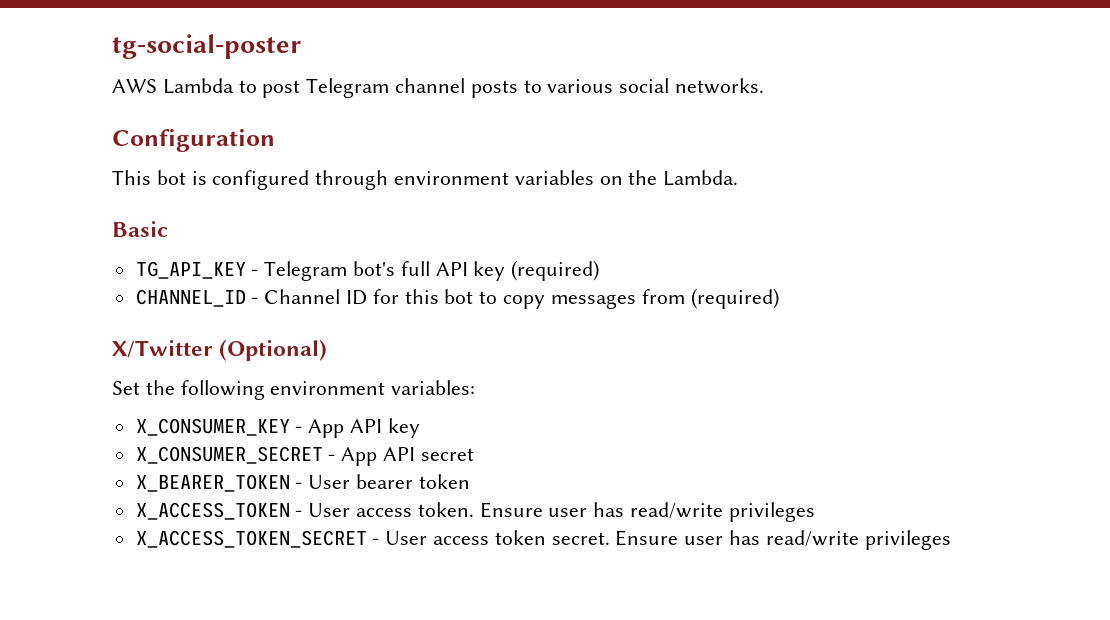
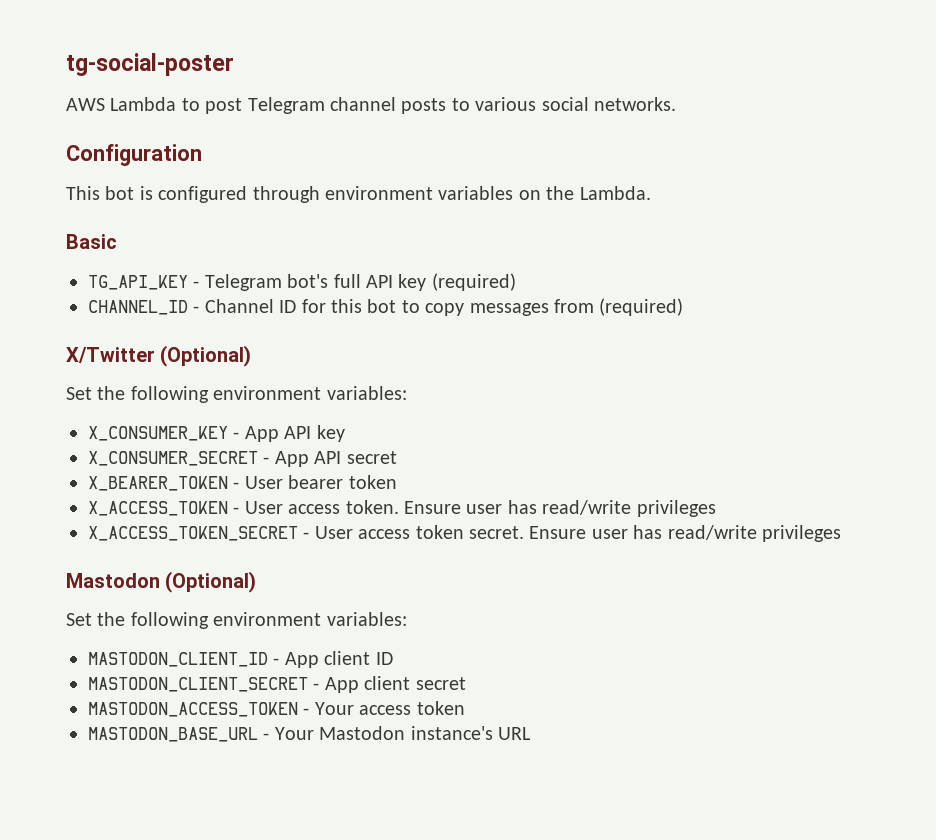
(951, 540) none -> [66,571,257,593] [66,612,407,629] [88,651,393,668] [88,676,466,693] [88,701,465,717] [88,726,531,742] // Mastodon (Optional) // Set the following environment variables: // MASTODON_CLIENT_ID - App client ID // MASTODON_CLIENT_SECRET - App client secret // MASTODON_ACCESS_TOKEN - Your access token // MASTODON_BASE_URL - Your Mastodon instance's URL

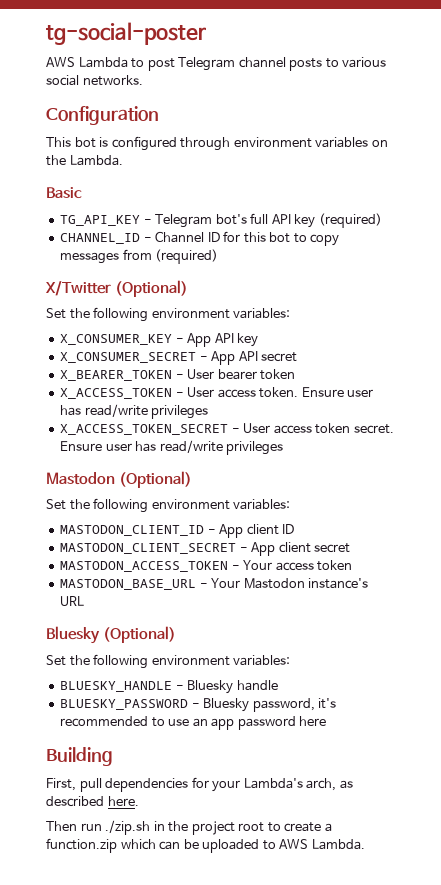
(531, 733) none -> [46,626,177,644] [46,654,291,669] [60,680,278,694] [60,698,337,712] [60,716,327,730] [46,747,113,766] [46,777,353,792] [46,796,139,807] [46,820,332,835] [46,838,365,853] // Bluesky (Optional) // Set the following environment variables: // BLUESKY_HANDLE - Bluesky handle // BLUESKY_PASSWORD - Bluesky password, it's recommended to use an app password here // Building // First, pull dependencies for your Lambda's arch, as described here. // Then run ./zip.sh in the project root to create a function.zip which can be uploaded to AWS Lambda.

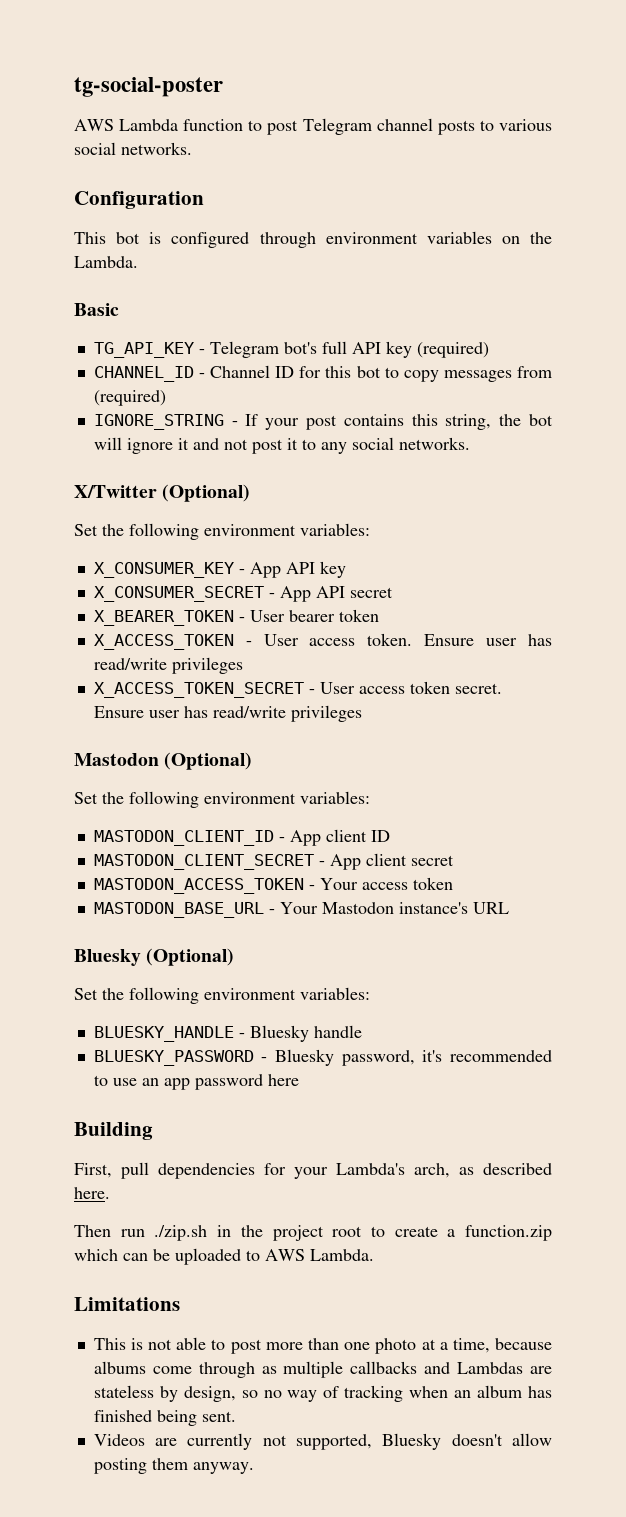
(128, 62) none -> [183,119,244,131] function
(219, 256) none -> [93,414,554,430] [93,437,470,454] // IGNORE_STRING - If your post contains this string, the bot will ignore it and not post it to any social networks.
(365, 844) none -> [74,1297,180,1311] [93,1337,552,1354] [93,1361,552,1378] [93,1385,552,1402] [93,1410,236,1426] [93,1433,552,1450] [93,1458,254,1474] // Limitations // This is not able to post more than one photo at a time, because albums come through as multiple callbacks and Lambdas are stateless by design, so no way of tracking when an album has finished being sent. // Videos are currently not supported, Bluesky doesn't allow posting them anyway.

